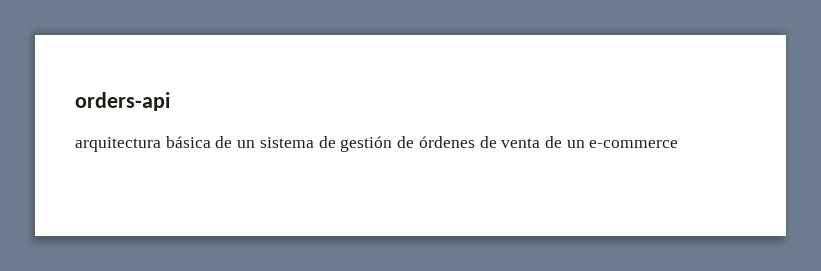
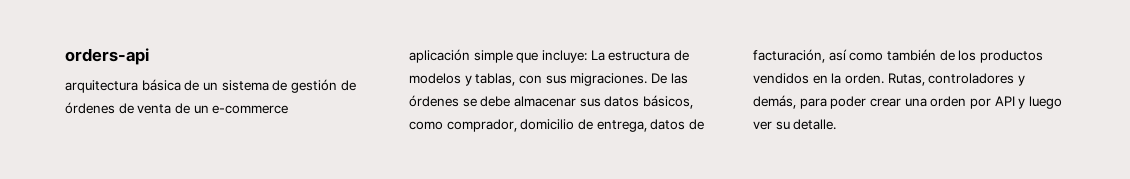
(679, 144) none -> [409,49,689,63] [409,73,688,86] [409,95,693,109] [409,119,704,132] [753,49,1043,63] [753,73,1025,86] [753,95,1062,109] [753,119,837,130] // aplicación simple que incluye: La estructura de modelos y tablas, con sus migraciones. De las órdenes se debe almacenar sus datos básicos, como comprador, domicilio de entrega, datos de facturación, así como también de los productos vendidos en la orden. Rutas, controladores y demás, para poder crear una orden por API y luego ver su detalle.

